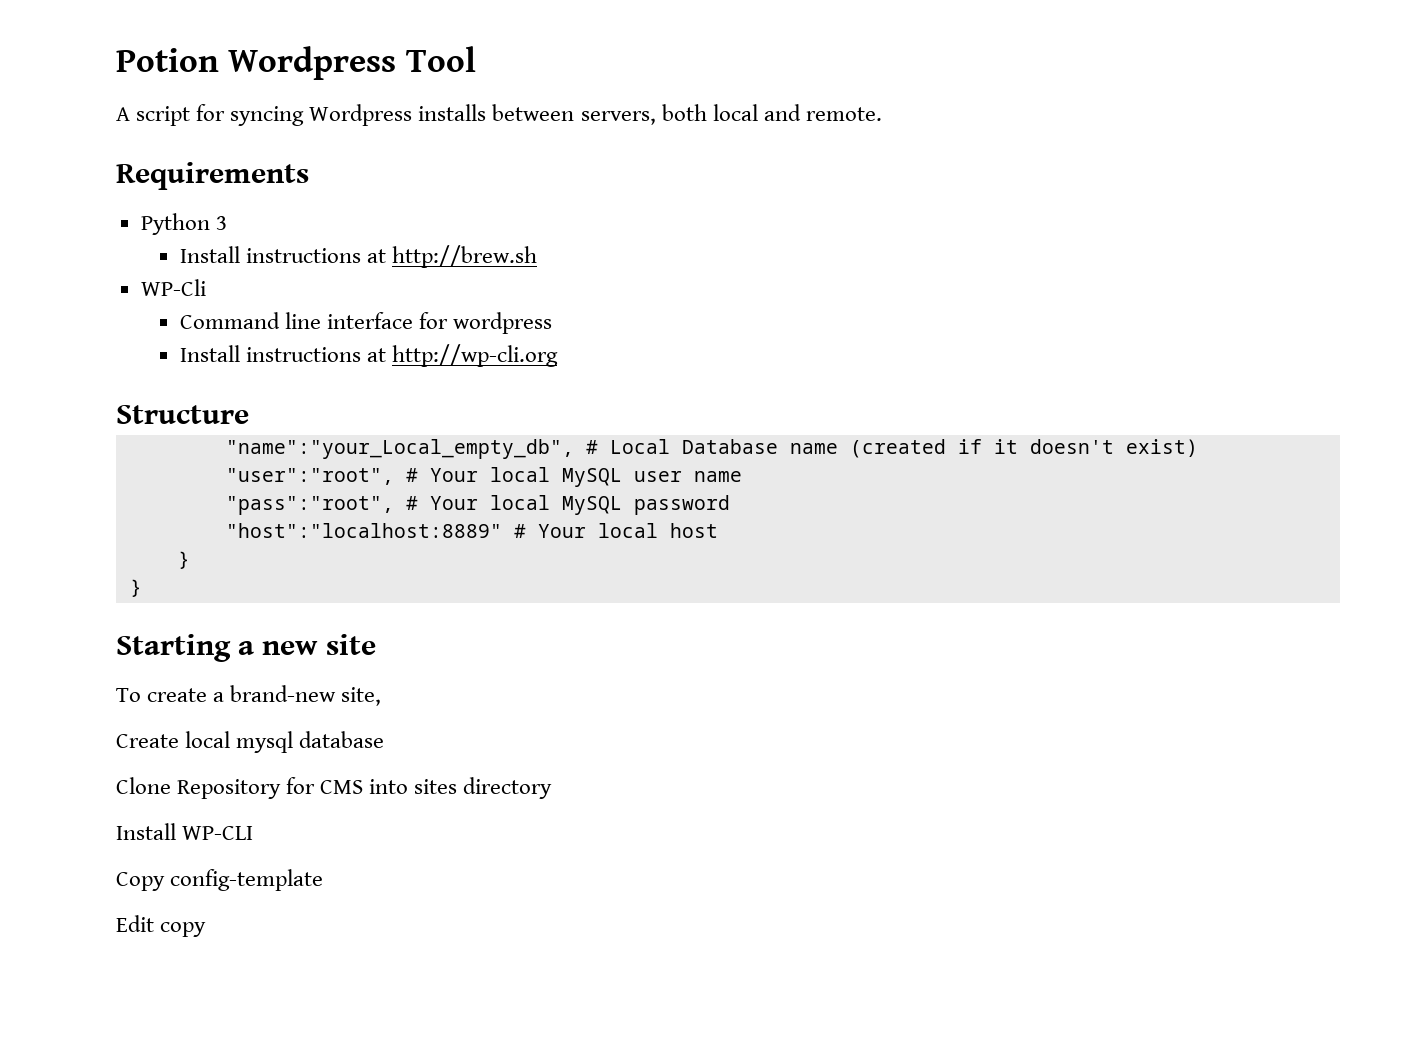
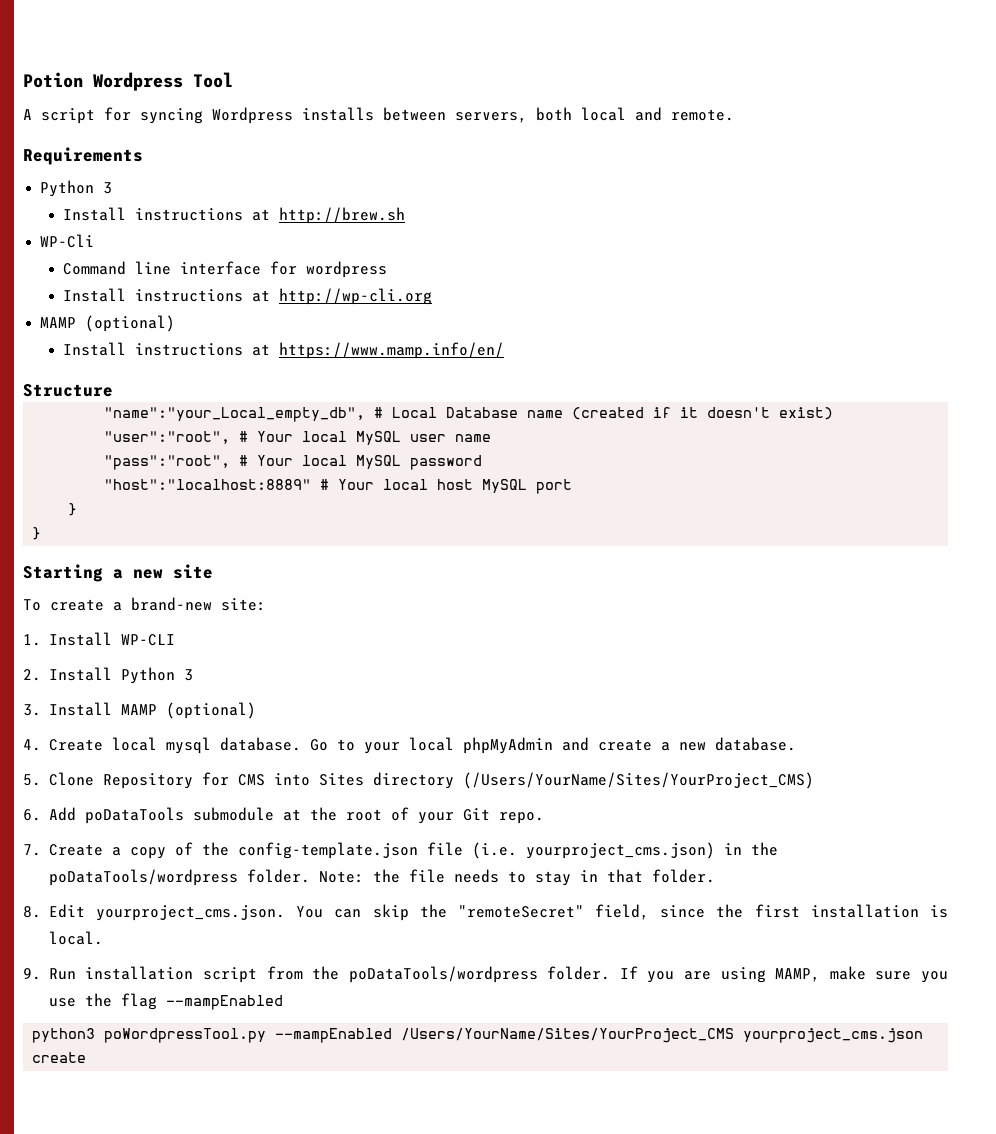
(559, 355) none -> [40,315,176,332] [62,342,504,359] // MAMP (optional) // Install instructions at https://www.mamp.info/en/
(718, 530) none -> [482,479,573,494] MySQL port
[341,687,382,706] [116,731,385,753] site, // Create local mysql database // -> [221,598,266,611] [23,632,175,646] [23,667,193,684] [23,702,256,719] [23,737,796,754] [23,774,41,786] site: // 1. Install WP-CLI // 2. Install Python 3 // 3. Install MAMP (optional) // 4. Create local mysql database. Go to your local phpMyAdmin and create a new database. // 5.
[414,779,458,794] sites -> [318,773,364,786] Sites
[116,823,254,840] [116,869,324,891] [116,915,207,937] // Install WP-CLI // Copy config-template // Edit copy -> [462,772,814,789] [23,807,544,824] [23,842,778,859] [48,869,715,886] [23,904,948,921] [48,931,103,945] [23,966,948,983] [48,993,283,1010] [32,1028,924,1043] [32,1052,87,1063] (/Users/YourName/Sites/YourProject_CMS) // 6. Add poDataTools submodule at the root of your Git repo. // 7. Create a copy of the config-template.json file (i.e. yourproject_cms.json) in the poDataTools/wordpress folder. Note: the file needs to stay in that folder. // 8. Edit yourproject_cms.json. You can skip the "remoteSecret" field, since the first installation is local. // 9. Run installation script from the poDataTools/wordpress folder. If you are using MAMP, make sure you use the flag --mampEnabled // python3 poWordpressTool.py --mampEnabled /Users/YourName/Sites/YourProject_CMS yourproject_cms.json create

